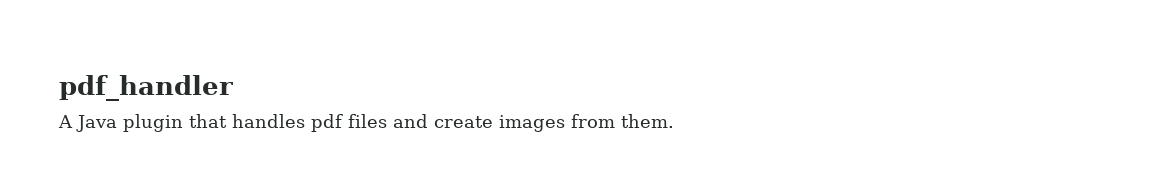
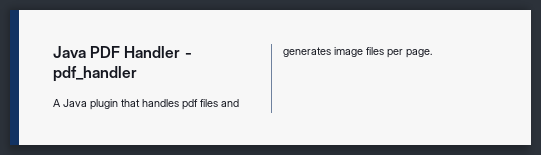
(59, 88) none -> [53,46,192,58] Java PDF Handler -
[434,114,674,132] create images from them. -> [283,47,432,58] generates image files per page.

